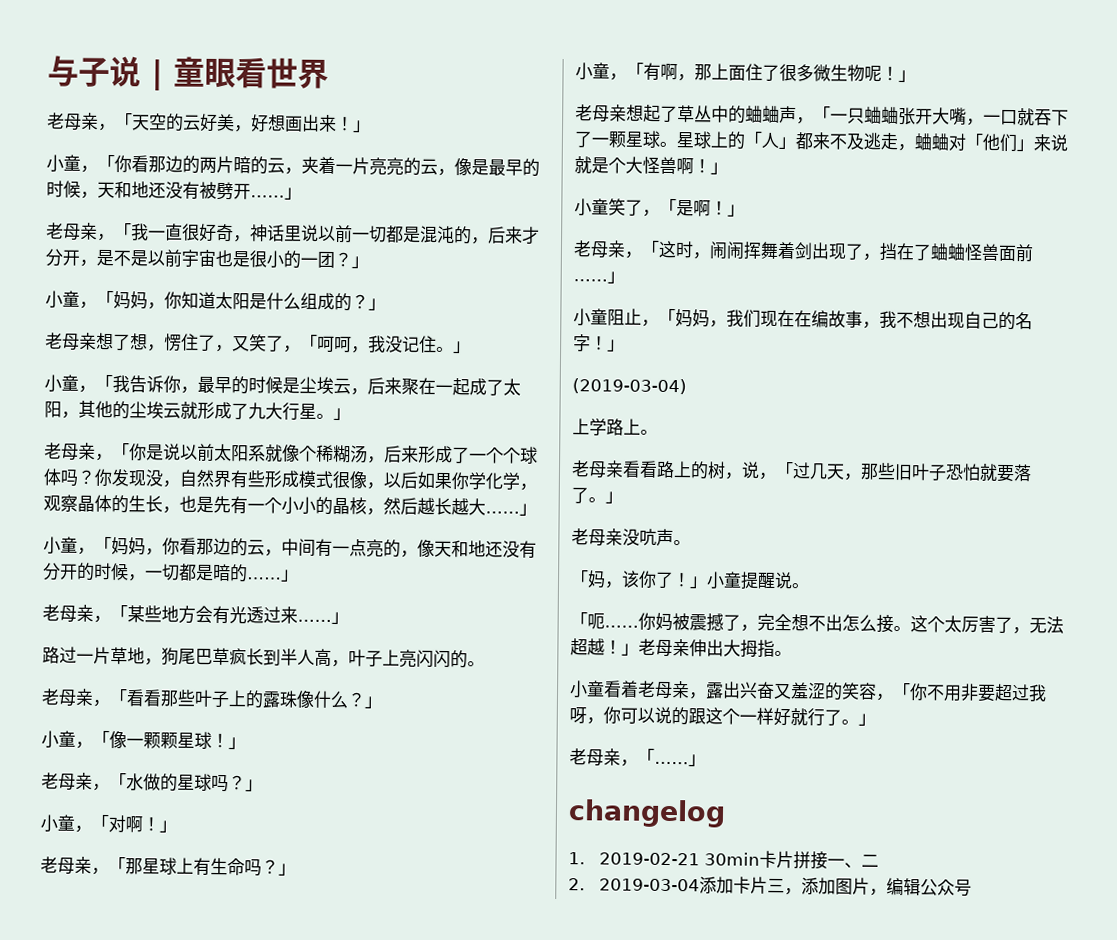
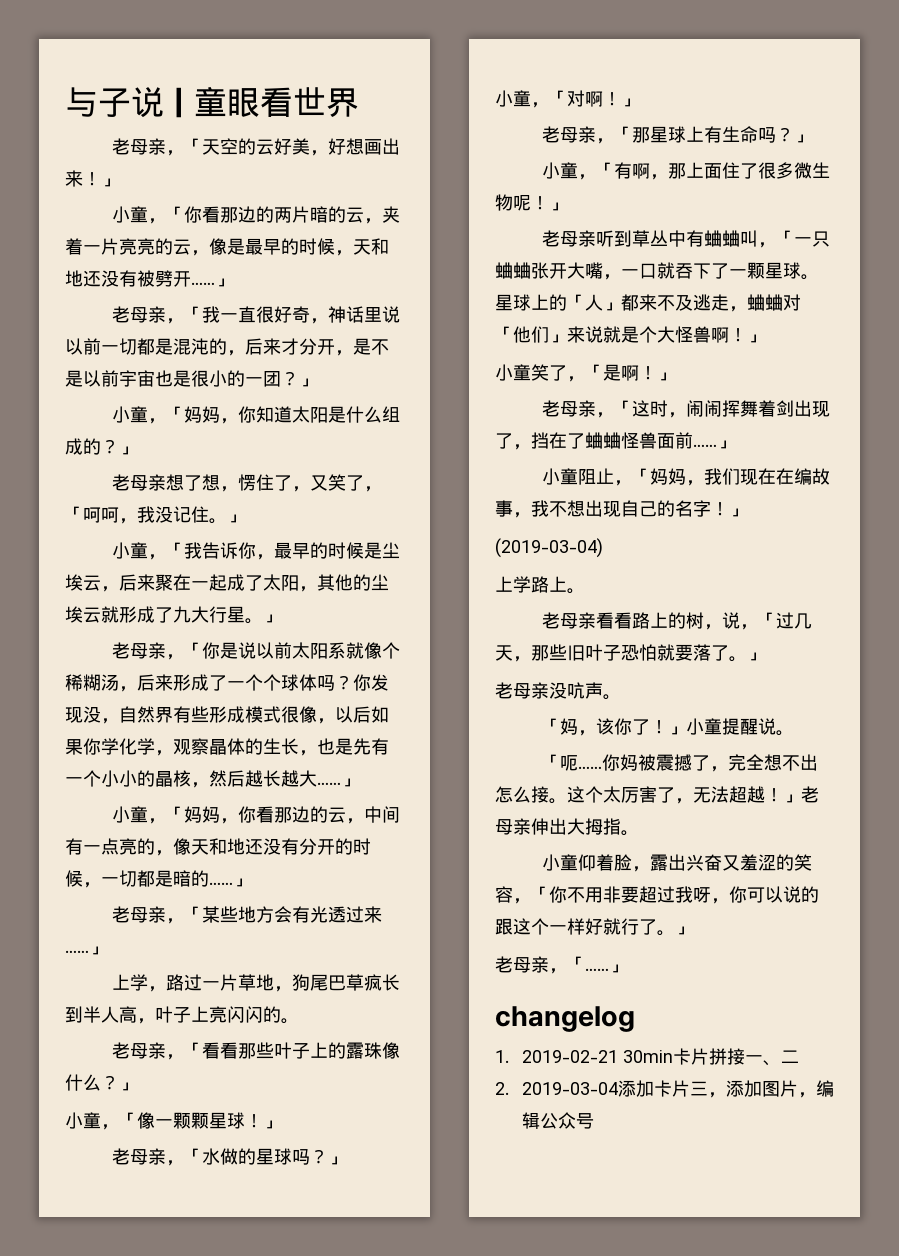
(349, 618) none -> [111,974,166,992] 上学，
[626,104,797,124] 想起了草丛中的蛐蛐声 -> [595,230,758,247] 听到草丛中有蛐蛐叫
[603,680,690,700] 看着老母亲 -> [577,854,632,871] 仰着脸

